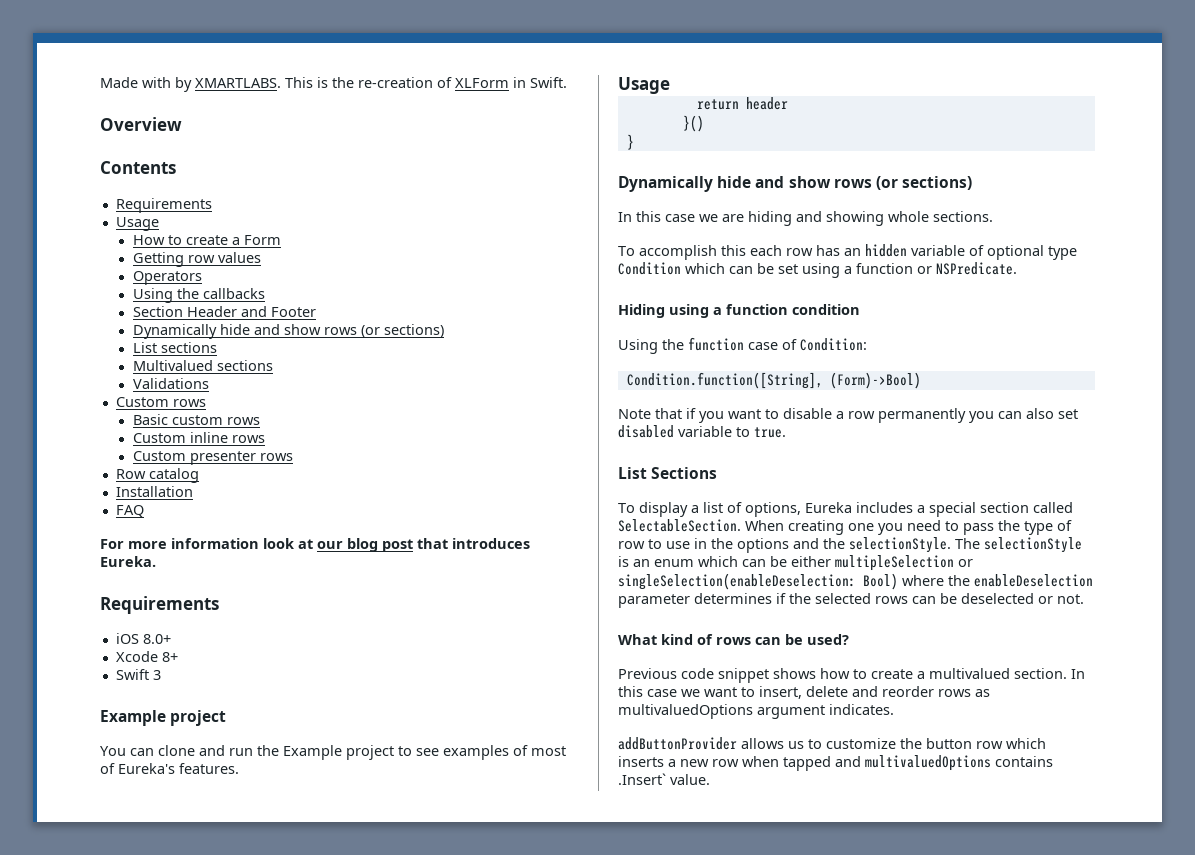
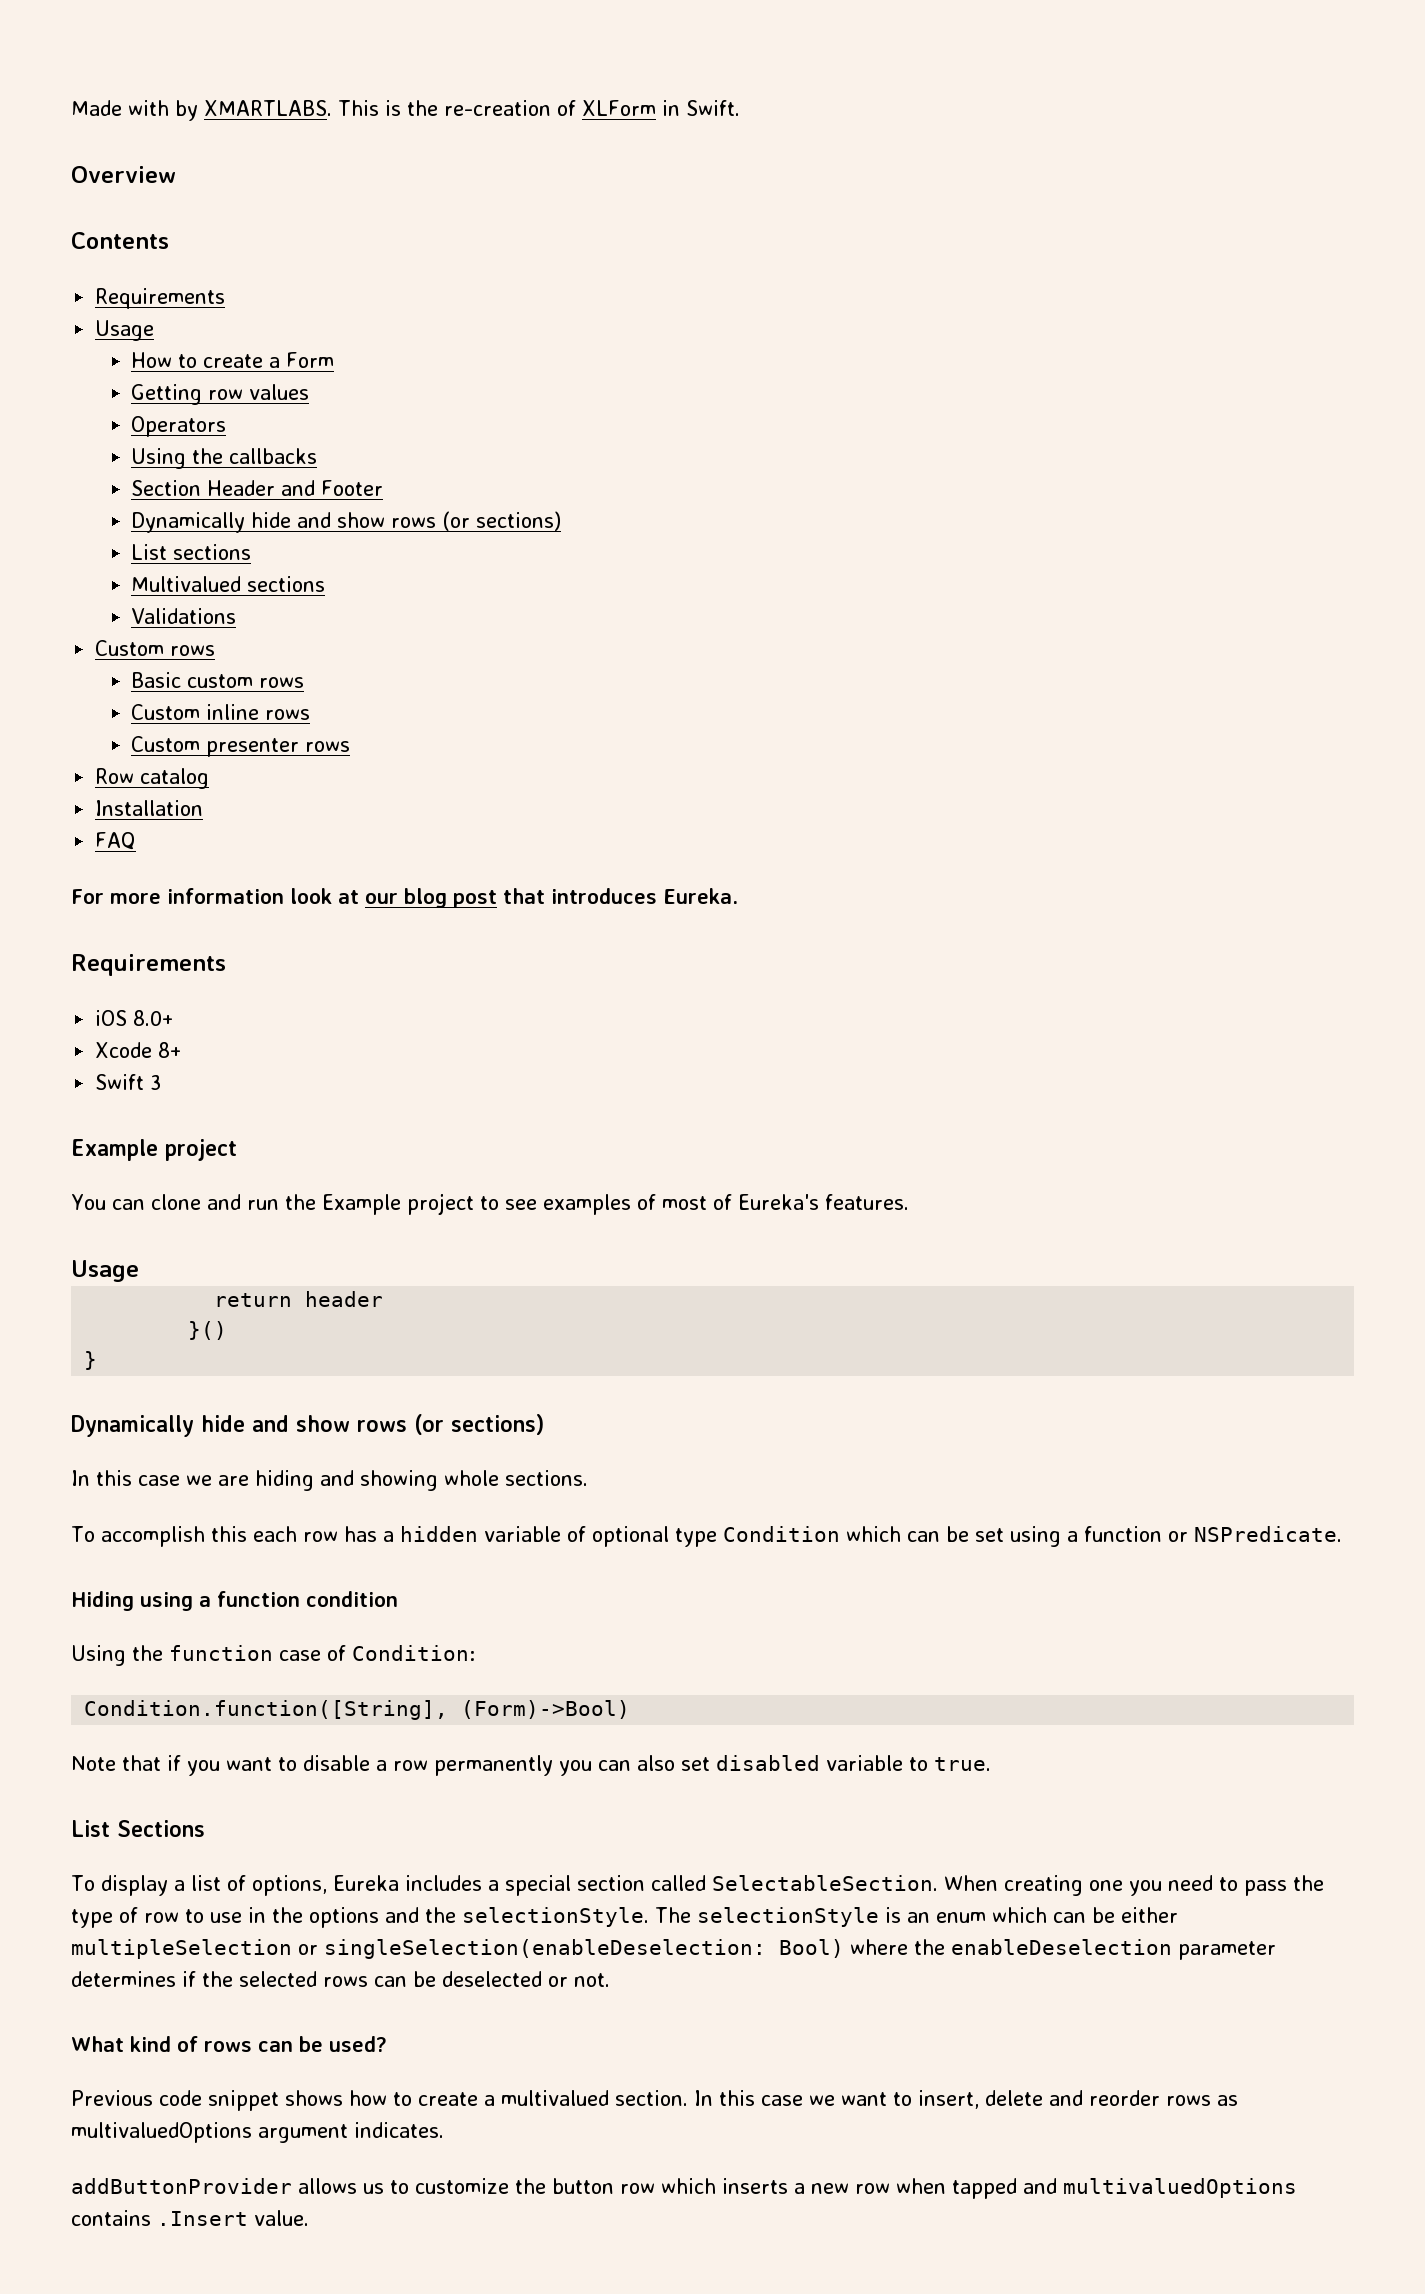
[844,248,861,256] an -> [382,1531,394,1542] a
[618,773,666,785] .Insert` -> [157,2211,248,2226] .Insert

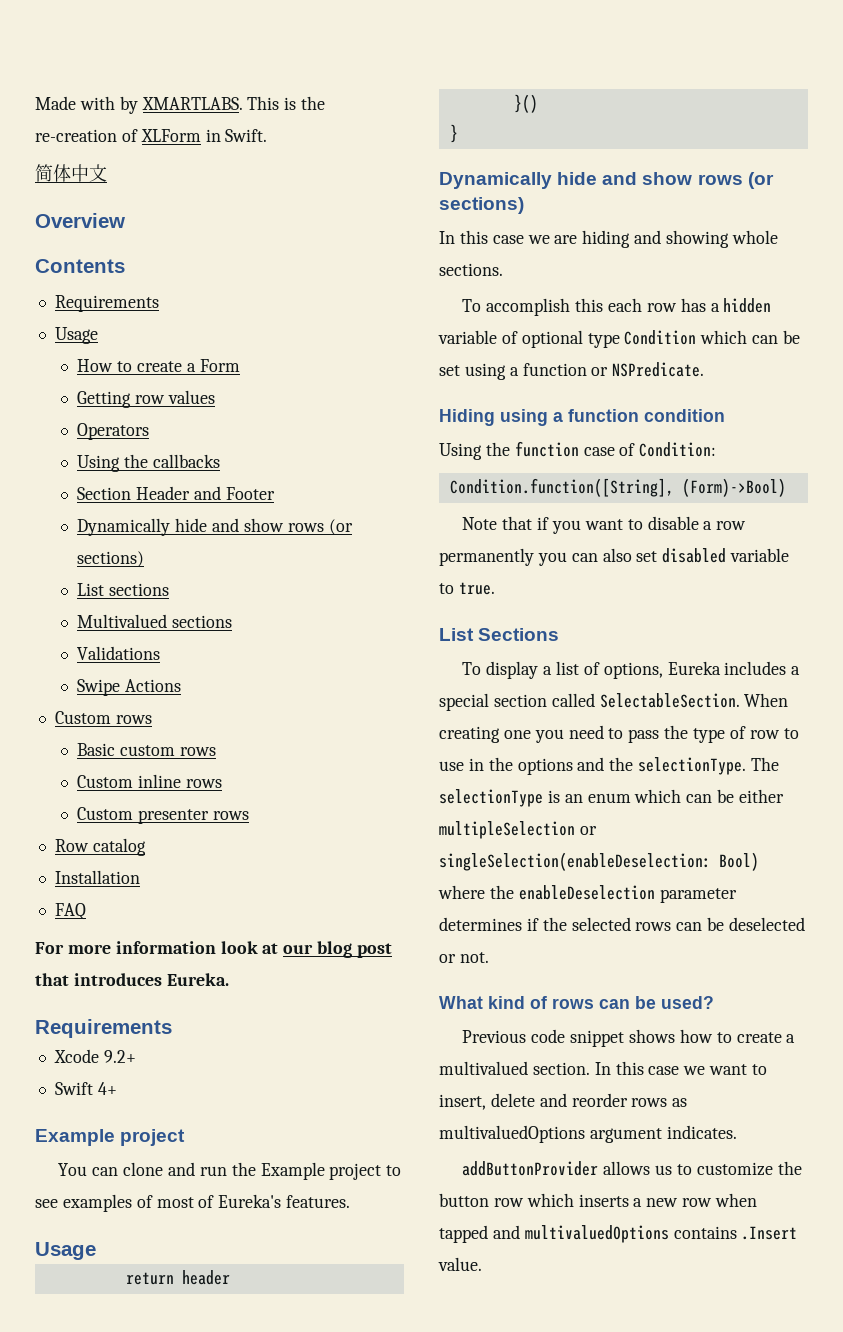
(740, 108) none -> [35,164,107,182] // 简体中文
(237, 616) none -> [77,679,182,696] // Swipe Actions
[95,1010,174,1026] // iOS 8.0+ -> (172, 1028) none
[158,1042,182,1058] 8+ -> [103,1050,136,1063] 9.2+
[150,1075,162,1090] 3 -> [97,1082,117,1095] 4+
[462,1907,879,1927] selectionStyle. The selectionStyle -> [638,757,780,775] [439,789,543,807] selectionType. The selectionType

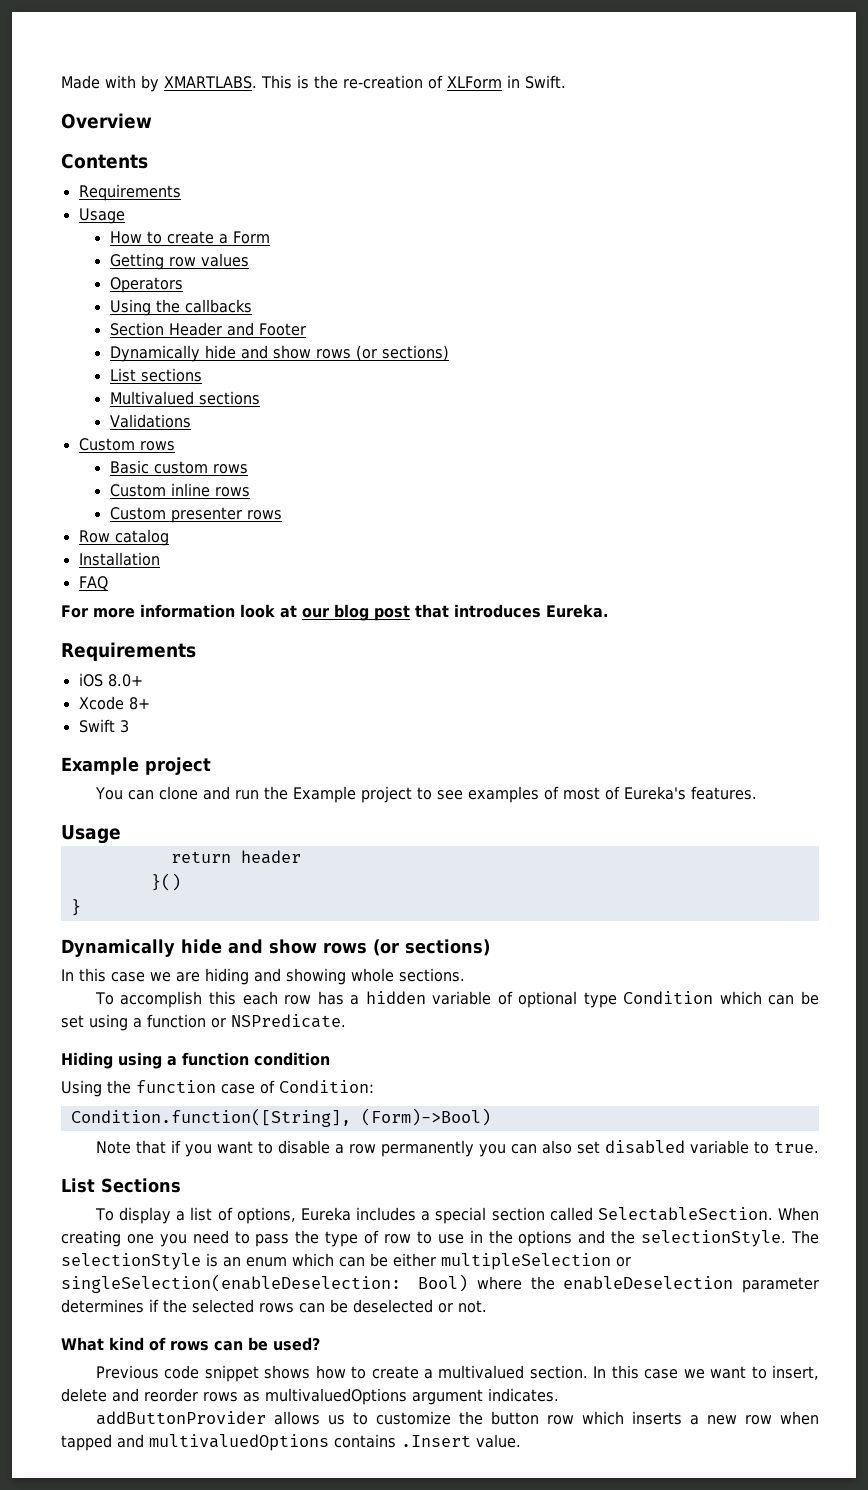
[35,164,107,182] // 简体中文 -> (566, 82) none
[77,679,182,696] // Swipe Actions -> (191, 421) none
(172, 1028) none -> [78,673,143,687] // iOS 8.0+
[103,1050,136,1063] 9.2+ -> [128,697,150,710] 8+
[97,1082,117,1095] 4+ -> [119,720,129,733] 3
[638,757,780,775] [439,789,543,807] selectionType. The selectionType -> [641,1230,820,1247] [61,1253,201,1270] selectionStyle. The selectionStyle

